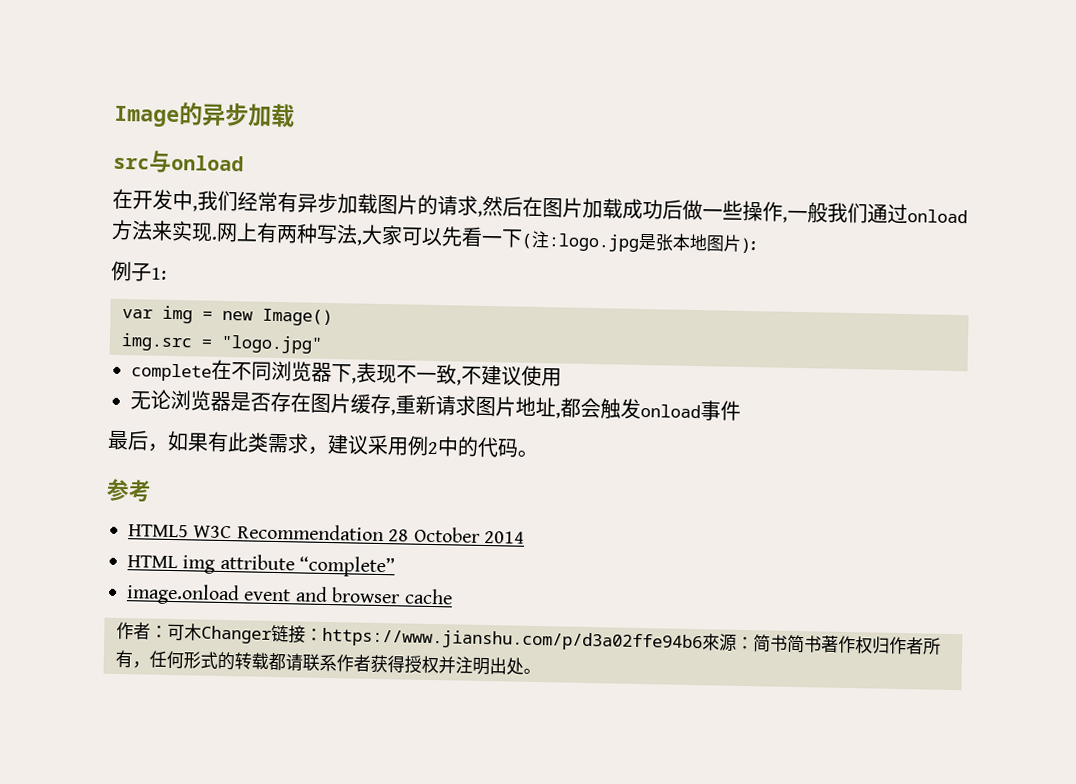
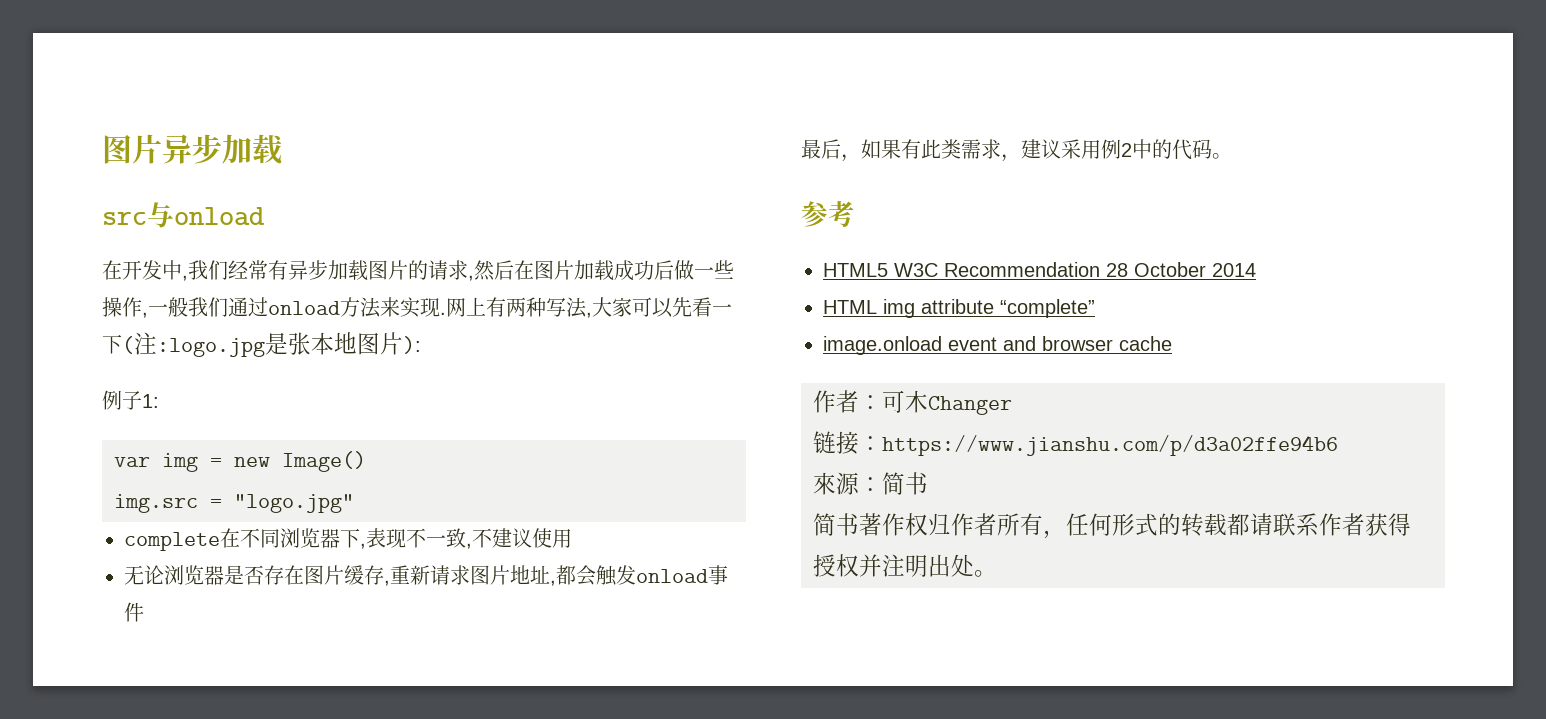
[114,102,203,128] Image的 -> [102,134,162,164] 图片
(272, 634) none -> (1012, 405) //
(703, 640) none -> (1338, 445) //
(788, 643) none -> (928, 483) //

